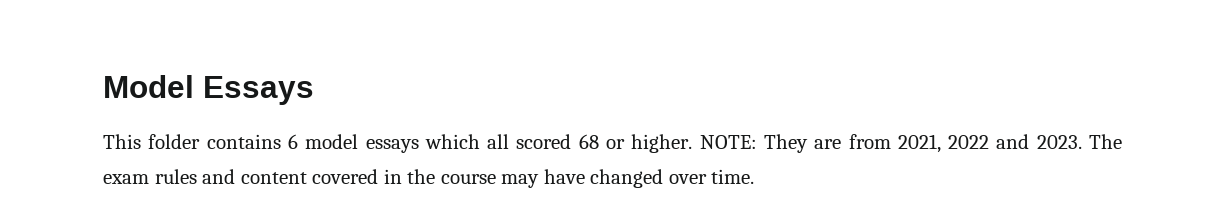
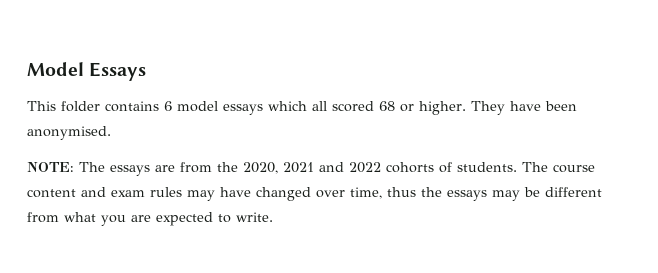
[699,134,1122,153] [103,169,755,188] NOTE: They are from 2021, 2022 and 2023. The exam rules and content covered in the course may have changed over time. -> [471,101,577,115] [27,126,111,140] [27,162,595,176] [27,187,602,201] [27,212,273,226] They have been anonymised. // NOTE: The essays are from the 2020, 2021 and 2022 cohorts of students. The course content and exam rules may have changed over time, thus the essays may be different from what you are expected to write.

